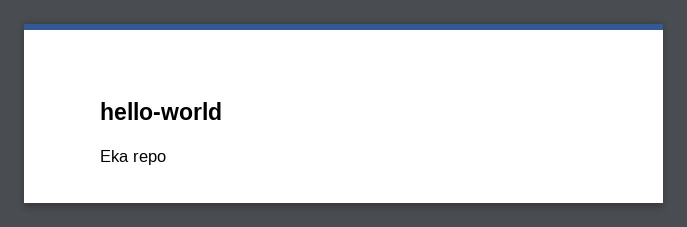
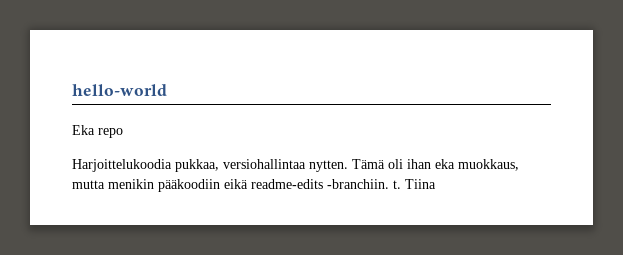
(166, 158) none -> [72,159,519,172] [72,179,436,192] // Harjoittelukoodia pukkaa, versiohallintaa nytten. Tämä oli ihan eka muokkaus, mutta menikin pääkoodiin eikä readme-edits -branchiin. t. Tiina

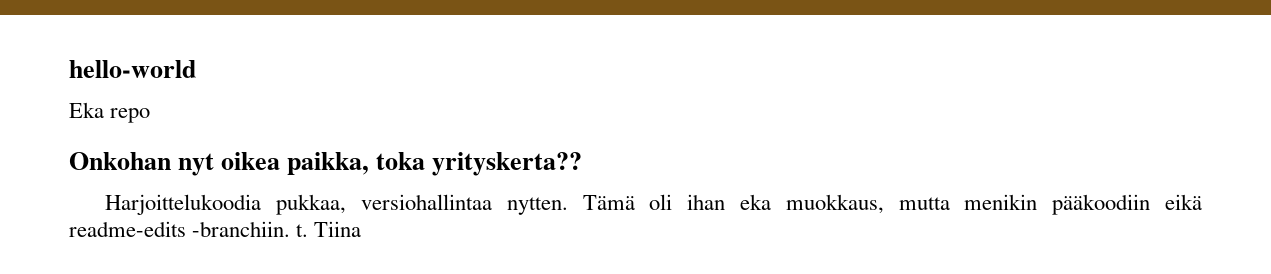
(123, 133) none -> [69,152,583,176] // Onkohan nyt oikea paikka, toka yrityskerta??

